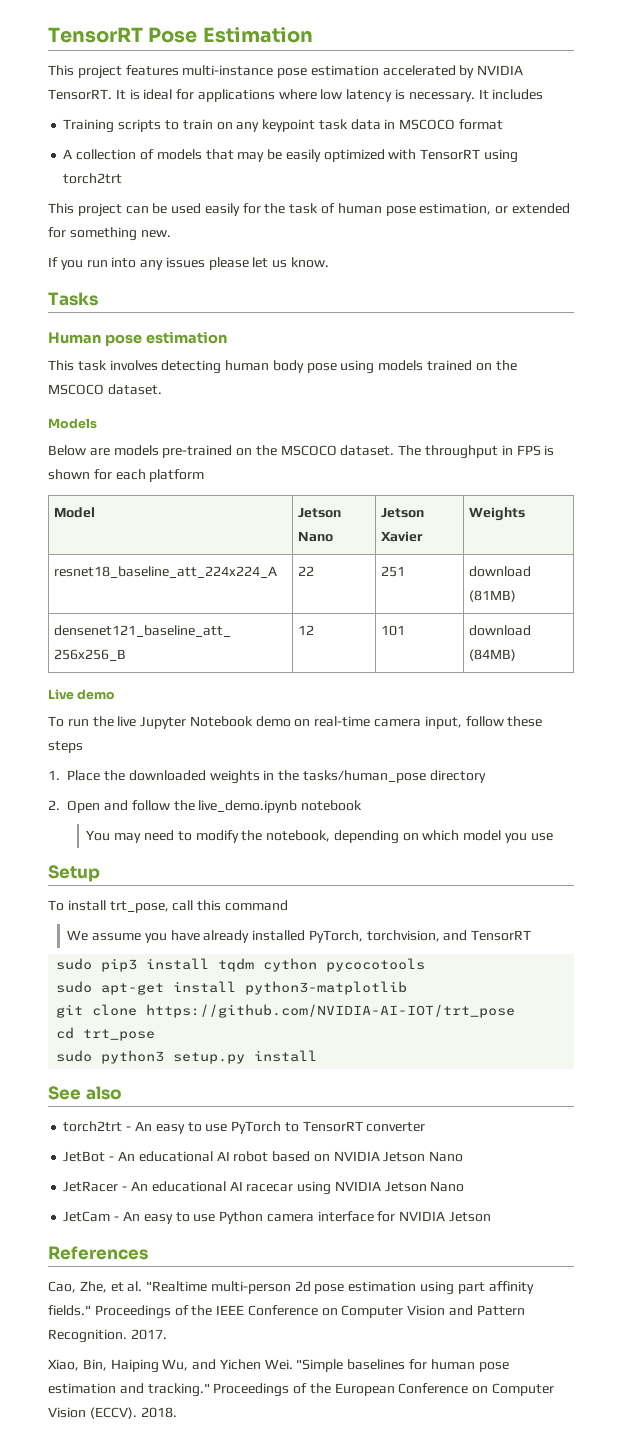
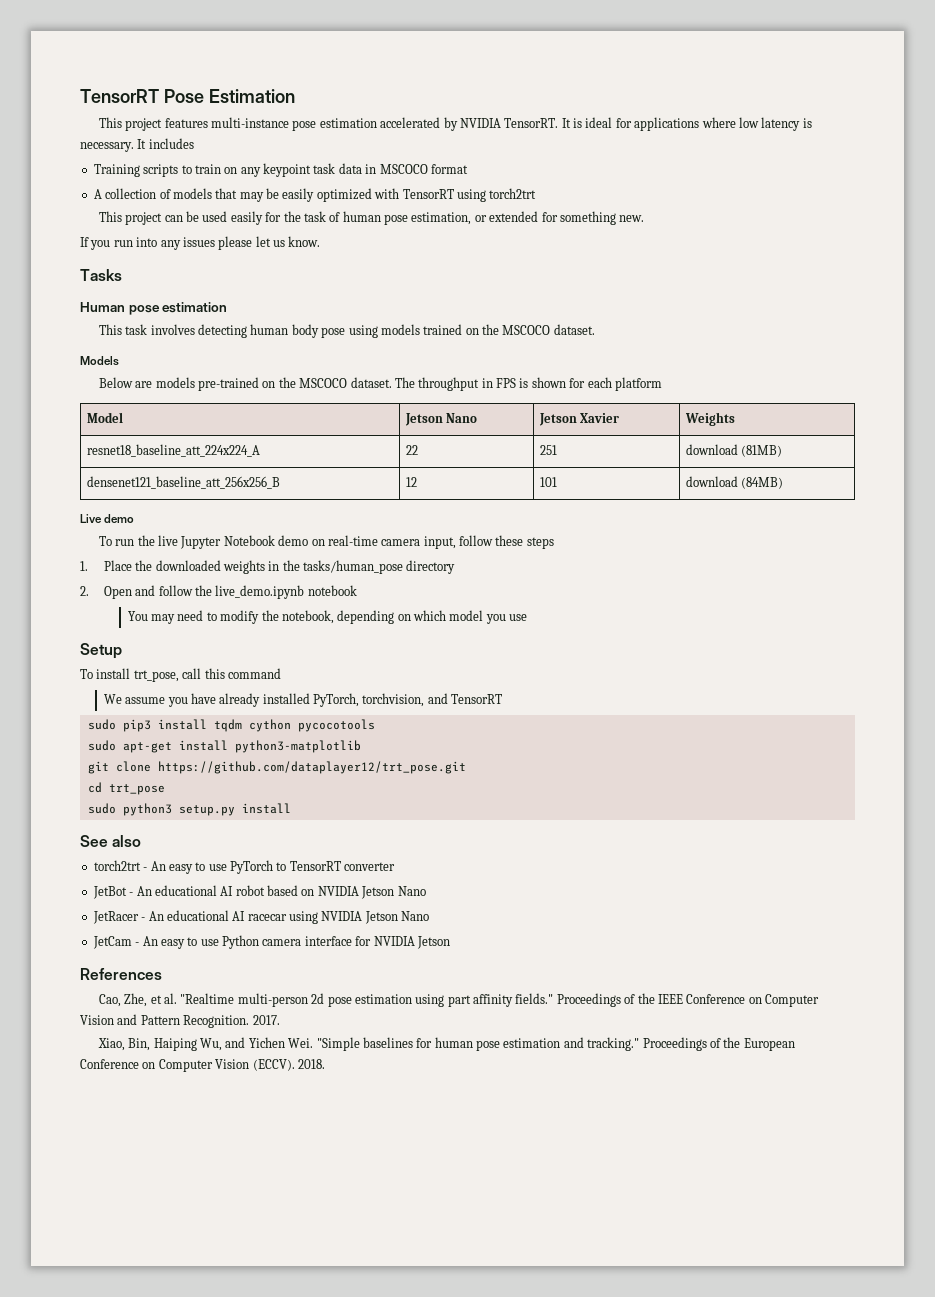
[146,1004,516,1018] https://github.com/NVIDIA-AI-IOT/trt_pose -> [157,761,466,774] https://github.com/dataplayer12/trt_pose.git

